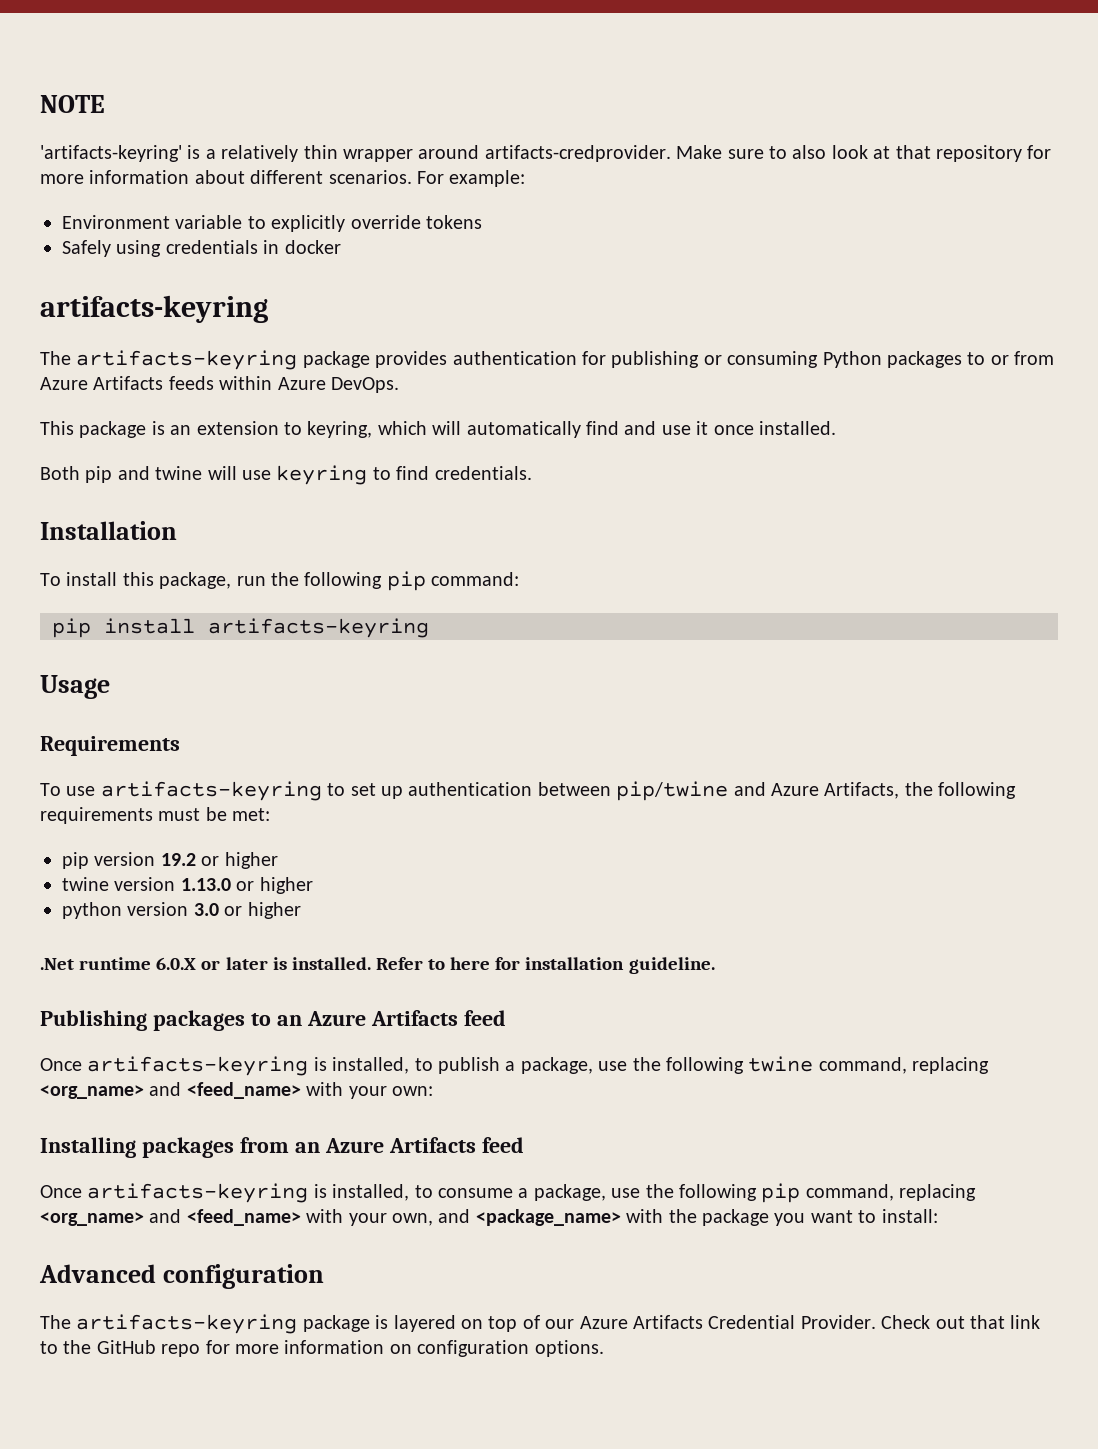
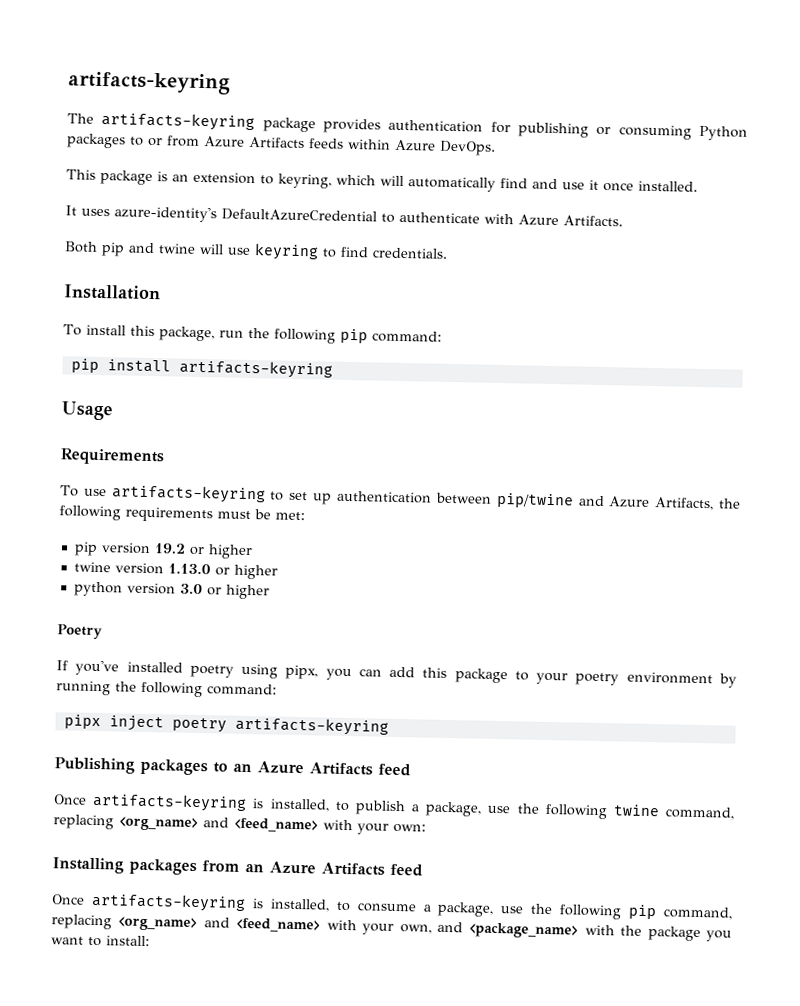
[40,95,105,113] [40,145,1052,162] [40,170,526,187] [62,215,482,232] [62,240,341,257] NOTE // 'artifacts-keyring' is a relatively thin wrapper around artifacts-credprovider. Make sure to also look at that repository for more information about different scenarios. For example: // Environment variable to explicitly override tokens // Safely using credentials in docker // -> (68, 83) none
(836, 428) none -> [65,205,623,227] // It uses azure-identity's DefaultAzureCredential to authenticate with Azure Artifacts.
[40,957,715,974] .Net runtime 6.0.X or later is installed. Refer to here for installation guideline. -> [57,624,103,640] [56,659,737,688] [56,680,277,698] [63,714,389,736] Poetry // If you've installed poetry using pipx, you can add this package to your poetry environment by running the following command: // pipx inject poetry artifacts-keyring
[39,1264,324,1289] [40,1314,1041,1334] [40,1340,604,1357] // Advanced configuration // The artifacts-keyring package is layered on top of our Azure Artifacts Credential Provider. Check out that link to the GitHub repo for more information on configuration options. -> (150, 941) none

